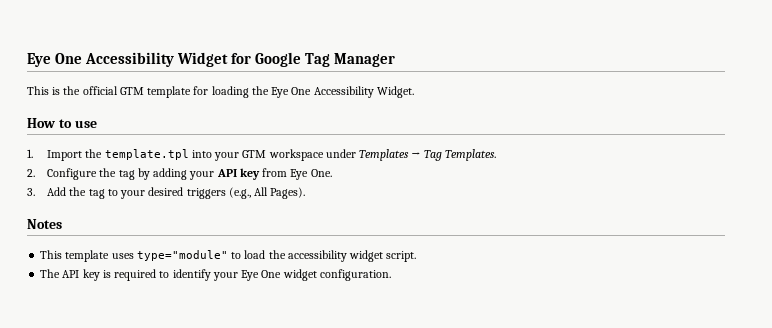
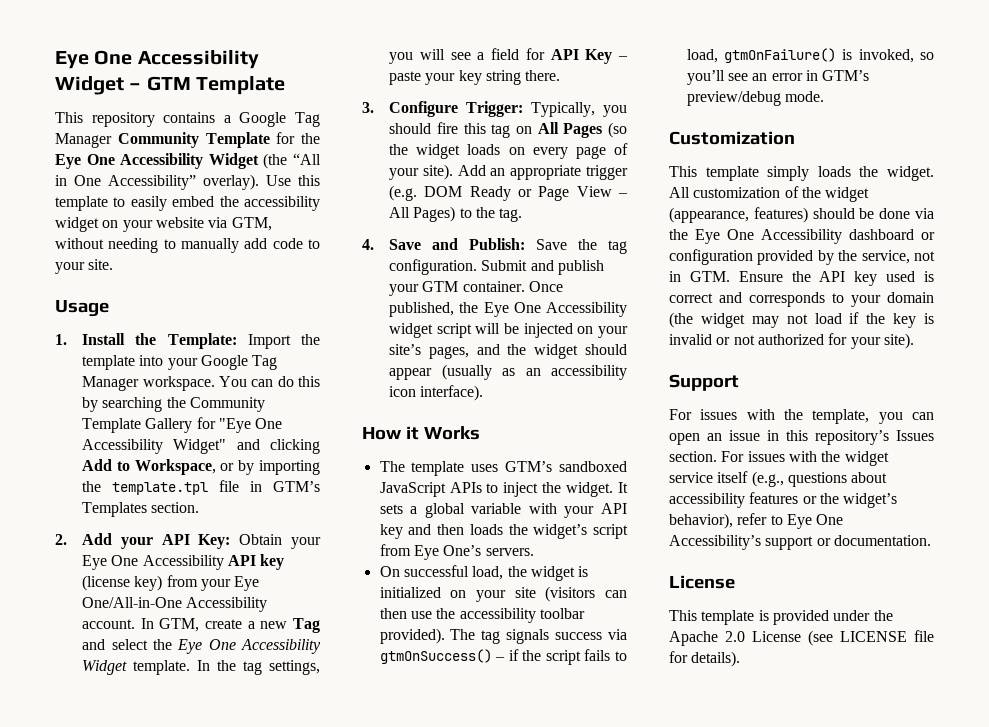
[27,52,396,67] [27,86,414,98] [27,118,97,128] [27,149,33,158] Eye One Accessibility Widget for Google Tag Manager // This is the official GTM template for loading the Eye One Accessibility Widget. // How to use // 1. -> [55,50,259,69] [55,76,286,95] [55,112,320,127] [55,132,320,148] [55,153,321,169] [55,174,320,190] [55,196,320,211] [55,217,272,232] [55,238,320,253] [55,259,114,274] [55,300,109,317] [55,333,237,349] Eye One Accessibility Widget – GTM Template // This repository contains a Google Tag Manager Community Template for the Eye One Accessibility Widget (the “All in One Accessibility” overlay). Use this template to easily embed the accessibility widget on your website via GTM, without needing to manually add code to your site. // Usage // 1. Install the Template:
[104,149,189,160] template.tpl -> [82,355,136,370] template
[242,149,496,161] [27,168,332,180] [27,187,306,199] [27,219,62,229] [40,250,417,262] [40,269,391,281] GTM workspace under Templates → Tag Templates. // 2. Configure the tag by adding your API key from Eye One. // 3. Add the tag to your desired triggers (e.g., All Pages). // Notes // This template uses type="module" to load the accessibility widget script. // The API key is required to identify your Eye One widget configuration. -> [201,355,278,370] [82,376,320,391] [82,397,266,412] [82,417,283,433] [82,439,320,454] [82,459,320,475] [82,480,320,495] [82,502,200,517] [55,533,321,549] [82,554,285,570] [82,575,260,591] [82,597,268,612] [82,618,320,633] [82,639,321,654] [82,660,321,675] [389,48,628,64] [389,70,561,85] [362,101,627,117] [389,122,627,138] [389,143,628,159] [389,164,628,180] [389,185,628,201] [389,206,523,222] [362,238,627,254] [389,259,605,275] [389,281,564,296] [389,302,627,317] [389,323,628,338] [389,344,627,359] [389,364,627,380] [389,385,484,401] [362,426,480,440] [379,461,627,476] [379,482,628,497] [379,503,627,518] [379,524,628,539] [379,544,534,560] [379,565,589,581] [379,586,627,602] [379,608,585,623] [379,628,627,644] [379,649,627,665] [686,48,934,63] [686,70,870,85] [686,91,824,106] [669,131,795,145] [669,166,934,181] [669,186,870,202] [669,207,934,223] [669,229,935,244] [669,249,935,265] [669,271,934,286] [669,292,934,307] [669,312,934,328] [669,333,914,349] [669,374,739,391] [669,409,934,424] [669,430,934,445] [669,451,889,466] [669,471,888,487] [669,492,898,508] [669,513,844,529] [669,535,931,550] [669,575,735,589] [669,610,893,625] [669,630,934,646] [669,651,741,667] Google Tag Manager workspace. You can do this by searching the Community Template Gallery for "Eye One Accessibility Widget" and clicking Add to Workspace, or by importing the template.tpl file in GTM’s Templates section. // 2. Add your API Key: Obtain your Eye One Accessibility API key (license key) from your Eye One/All-in-One Accessibility account. In GTM, create a new Tag and select the Eye One Accessibility Widget template. In the tag settings, you will see a field for API Key – paste your key string there. // 3. Configure Trigger: Typically, you should fire this tag on All Pages (so the widget loads on every page of your site). Add an appropriate trigger (e.g. DOM Ready or Page View – All Pages) to the tag. // 4. Save and Publish: Save the tag configuration. Submit and publish your GTM container. Once published, the Eye One Accessibility widget script will be injected on your site’s pages, and the widget should appear (usually as an accessibility icon interface). // How it Works // The template uses GTM’s sandboxed JavaScript APIs to inject the widget. It sets a global variable with your API key and then loads the widget’s script from Eye One’s servers. // On successful load, the widget is initialized on your site (visitors can then use the accessibility toolbar provided). The tag signals success via gtmOnSuccess() – if the script fails to load, gtmOnFailure() is invoked, so you’ll see an error in GTM’s preview/debug mode. // Customization // This template simply loads the widget. All customization of the widget (appearance, features) should be done via the Eye One Accessibility dashboard or configuration provided by the service, not in GTM. Ensure the API key used is correct and corresponds to your domain (the widget may not load if the key is invalid or not authorized for your site). // Support // For issues with the template, you can open an issue in this repository’s Issues section. For issues with the widget service itself (e.g., questions about accessibility features or the widget’s behavior), refer to Eye One Accessibility’s support or documentation. // License // This template is provided under the Apache 2.0 License (see LICENSE file for details).

